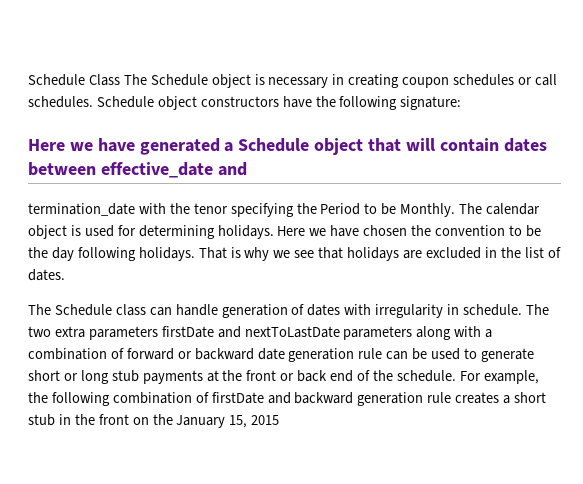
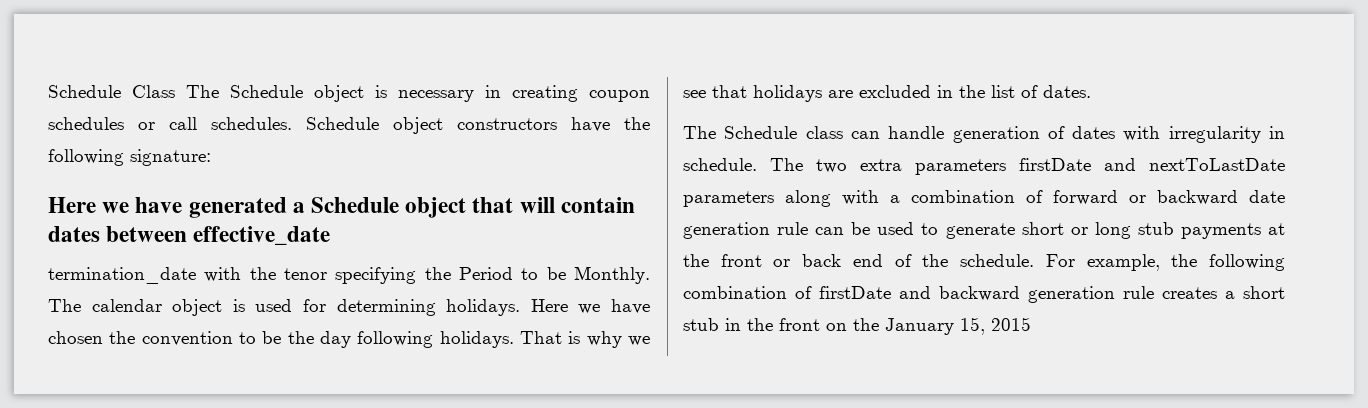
[217,162,247,176] and -> (331, 235) none

